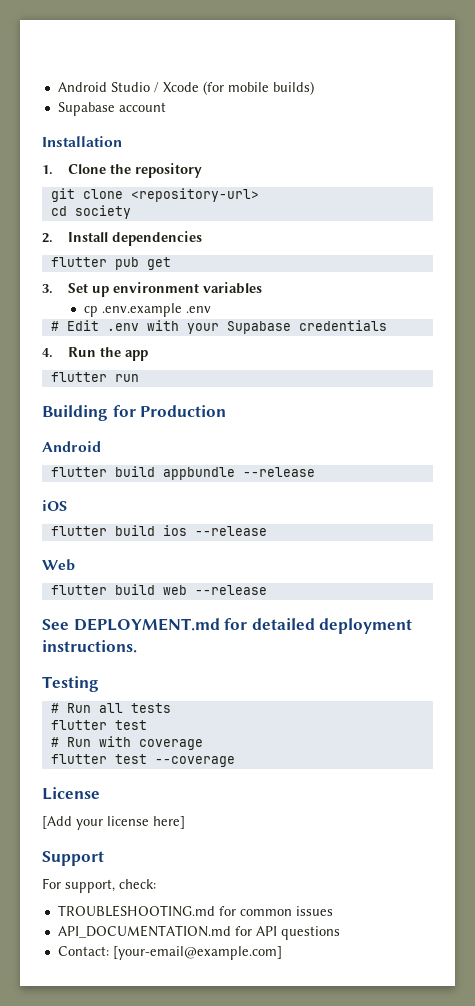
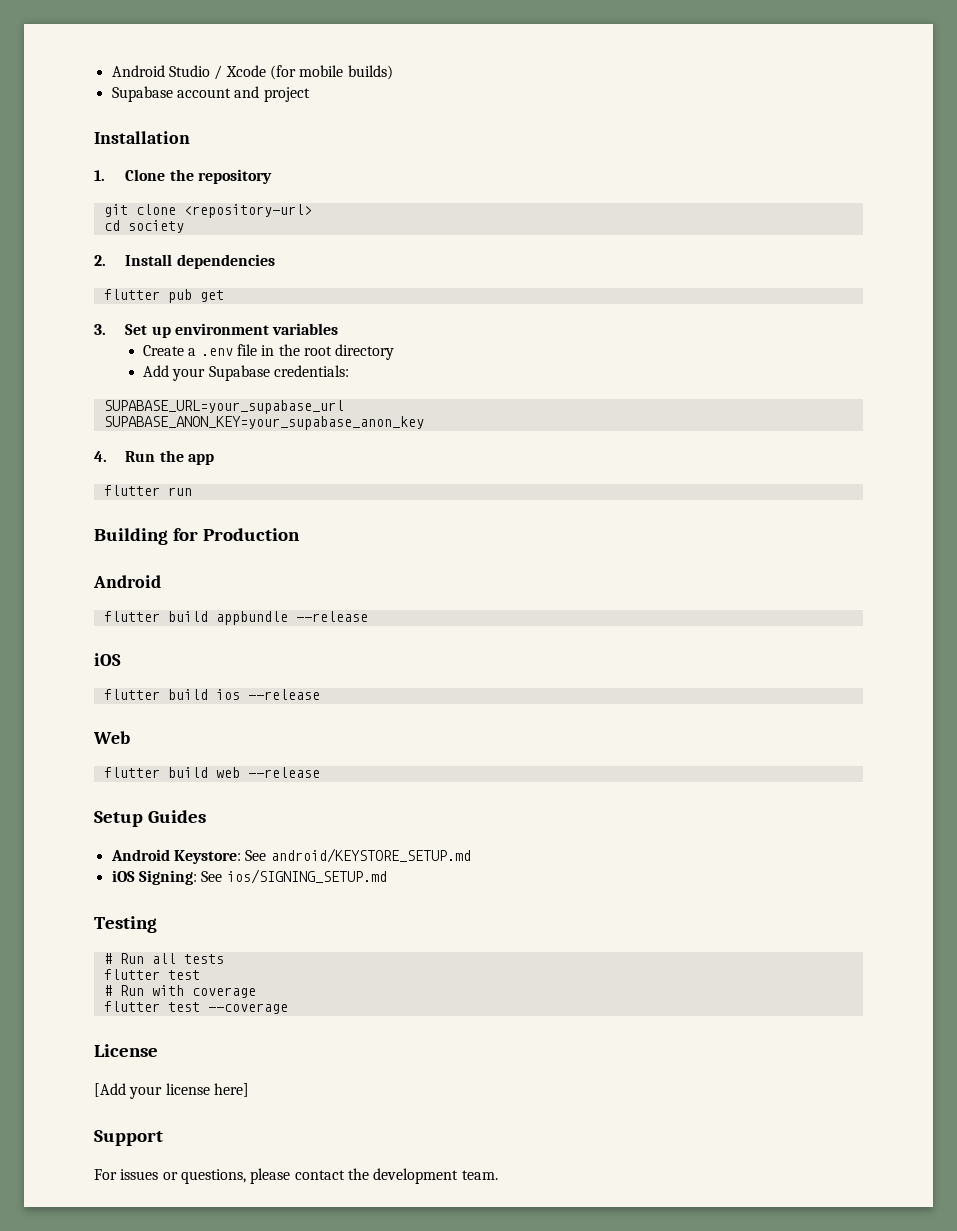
(166, 107) none -> [234,86,310,102] and project
[83,303,211,317] [50,320,387,334] cp .env.example .env // # Edit .env with your Supabase credentials -> [143,344,395,360] [143,365,349,381] [103,400,344,414] [103,416,424,430] Create a .env file in the root directory // Add your Supabase credentials: // SUPABASE_URL=your_supabase_url // SUPABASE_ANON_KEY=your_supabase_anon_key
[42,618,413,634] [42,640,137,653] See DEPLOYMENT.md for detailed deployment instructions. -> [94,810,206,827] [110,848,471,864] [111,869,387,885] Setup Guides // Android Keystore: See android/KEYSTORE_SETUP.md // iOS Signing: See ios/SIGNING_SETUP.md
[65,879,156,893] [57,905,333,917] [57,925,340,940] [57,946,282,960] support, check: // TROUBLESHOOTING.md for common issues // API_DOCUMENTATION.md for API questions // Contact: [your-email@example.com] -> [120,1168,498,1184] issues or questions, please contact the development team.

